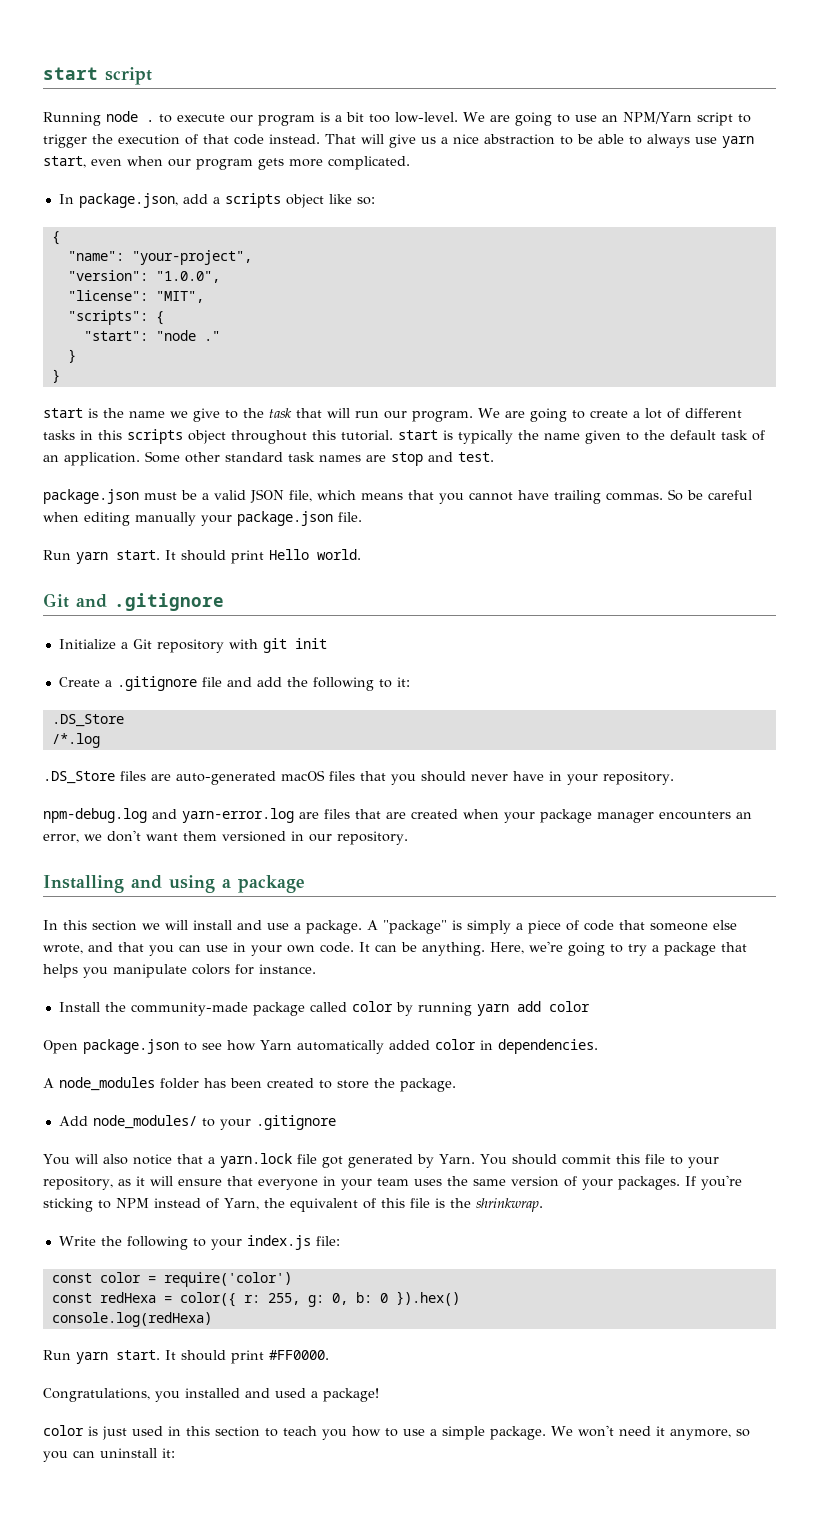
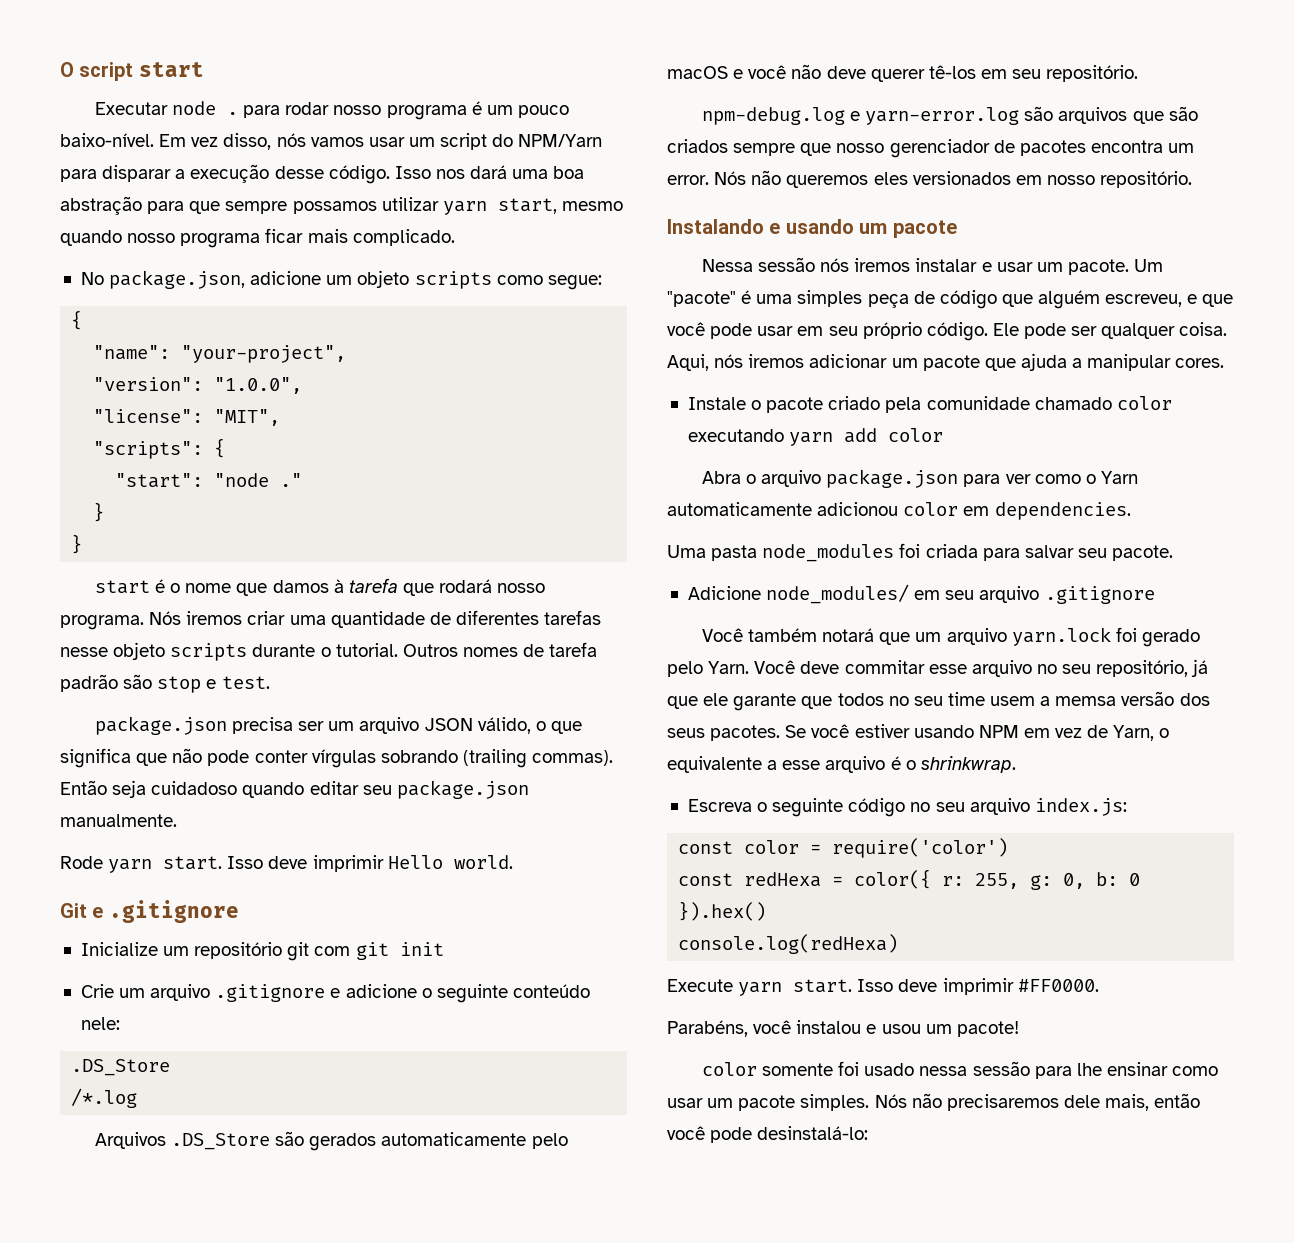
[43,67,152,85] [43,111,751,126] [43,134,754,148] [43,156,410,170] [58,193,375,208] start script // Running node . to execute our program is a bit too low-level. We are going to use an NPM/Yarn script to trigger the execution of that code instead. That will give us a nice abstraction to be able to always use yarn start, even when our program gets more complicated. // In package.json, add a scripts object like so: -> [60,62,204,81] [94,101,569,120] [60,133,603,150] [60,164,585,184] [60,196,623,215] [60,228,455,248] [80,270,602,290] O script start // Executar node . para rodar nosso programa é um pouco baixo-nível. Em vez disso, nós vamos usar um script do NPM/Yarn para disparar a execução desse código. Isso nos dará uma boa abstração para que sempre possamos utilizar yarn start, mesmo quando nosso programa ficar mais complicado. // No package.json, adicione um objeto scripts como segue:
[88,408,742,422] [43,429,765,444] [43,451,494,466] [43,489,752,504] [43,511,362,526] [43,550,264,564] is the name we give to the task that will run our program. We are going to create a lot of different tasks in this scripts object throughout this tutorial. start is typically the name given to the default task of an application. Some other standard task names are stop and test. // package.json must be a valid JSON file, which means that you cannot have trailing commas. So be careful when editing manually your package.json file. // Run yarn start. It should print -> [155,578,546,596] [60,610,602,630] [60,642,598,661] [60,674,270,693] [94,716,582,735] [60,748,614,768] [60,780,529,799] [60,814,177,827] [60,855,384,873] é o nome que damos à tarefa que rodará nosso programa. Nós iremos criar uma quantidade de diferentes tarefas nesse objeto scripts durante o tutorial. Outros nomes de tarefa padrão são stop e test. // package.json precisa ser um arquivo JSON válido, o que significa que não pode conter vírgulas sobrando (trailing commas). Então seja cuidadoso quando editar seu package.json manualmente. // Rode yarn start. Isso deve imprimir
[76,593,224,611] [58,638,327,653] [58,676,410,691] [51,714,124,727] [51,733,100,748] [43,770,674,785] [43,808,752,823] [43,830,408,845] [43,875,305,893] [43,920,737,934] [43,941,747,956] [43,964,316,978] [58,1001,590,1016] [43,1039,598,1054] [43,1077,456,1092] [58,1115,336,1130] [43,1153,719,1168] [43,1175,742,1190] [43,1198,543,1212] [58,1235,340,1250] and .gitignore // Initialize a Git repository with git init // Create a .gitignore file and add the following to it: // .DS_Store // /*.log // .DS_Store files are auto-generated macOS files that you should never have in your repository. // npm-debug.log and yarn-error.log are files that are created when your package manager encounters an error, we don't want them versioned in our repository. // Installing and using a package // In this section we will install and use a package. A "package" is simply a piece of code that someone else wrote, and that you can use in your own code. It can be anything. Here, we're going to try a package that helps you manipulate colors for instance. // Install the community-made package called color by running yarn add color // Open package.json to see how Yarn automatically added color in dependencies. // A node_modules folder has been created to store the package. // Add node_modules/ to your .gitignore // You will also notice that a yarn.lock file got generated by Yarn. You should commit this file to your repository, as it will ensure that everyone in your team uses the same version of your packages. If you're sticking to NPM instead of Yarn, the equivalent of this file is the shrinkwrap. // Write the following to your index.js file: -> [92,900,239,923] [80,942,444,961] [80,984,590,1003] [80,1017,120,1030] [71,1059,171,1076] [71,1088,138,1108] [94,1131,568,1151] [667,64,1139,82] [701,106,1198,125] [667,139,1195,158] [667,170,1193,188] [667,219,957,238] [701,257,1164,275] [667,290,1234,309] [667,322,1228,341] [667,353,1225,371] [687,396,1172,413] [687,428,944,446] [701,469,1138,488] [667,502,1131,520] [667,543,1174,562] [687,584,1155,604] [701,627,1200,647] [667,659,1209,677] [667,691,1210,711] [667,724,1170,741] [667,756,1016,773] [687,798,1127,817] e .gitignore // Inicialize um repositório git com git init // Crie um arquivo .gitignore e adicione o seguinte conteúdo nele: // .DS_Store // /*.log // Arquivos .DS_Store são gerados automaticamente pelo macOS e você não deve querer tê-los em seu repositório. // npm-debug.log e yarn-error.log são arquivos que são criados sempre que nosso gerenciador de pacotes encontra um error. Nós não queremos eles versionados em nosso repositório. // Instalando e usando um pacote // Nessa sessão nós iremos instalar e usar um pacote. Um "pacote" é uma simples peça de código que alguém escreveu, e que você pode usar em seu próprio código. Ele pode ser qualquer coisa. Aqui, nós iremos adicionar um pacote que ajuda a manipular cores. // Instale o pacote criado pela comunidade chamado color executando yarn add color // Abra o arquivo package.json para ver como o Yarn automaticamente adicionou color em dependencies. // Uma pasta node_modules foi criada para salvar seu pacote. // Adicione node_modules/ em seu arquivo .gitignore // Você também notará que um arquivo yarn.lock foi gerado pelo Yarn. Você deve commitar esse arquivo no seu repositório, já que ele garante que todos no seu time usem a memsa versão dos seus pacotes. Se você estiver usando NPM em vez de Yarn, o equivalente a esse arquivo é o shrinkwrap. // Escreva o seguinte código no seu arquivo index.js:
[43,1350,329,1364] [43,1388,379,1402] [43,1425,750,1440] [43,1448,175,1462] Run yarn start. It should print #FF0000. // Congratulations, you installed and used a package! // color is just used in this section to teach you how to use a simple package. We won't need it anymore, so you can uninstall it: -> [667,978,1099,996] [667,1020,1019,1037] [701,1061,1219,1079] [667,1093,1201,1111] [667,1126,869,1143] Execute yarn start. Isso deve imprimir #FF0000. // Parabéns, você instalou e usou um pacote! // color somente foi usado nessa sessão para lhe ensinar como usar um pacote simples. Nós não precisaremos dele mais, então você pode desinstalá-lo:

